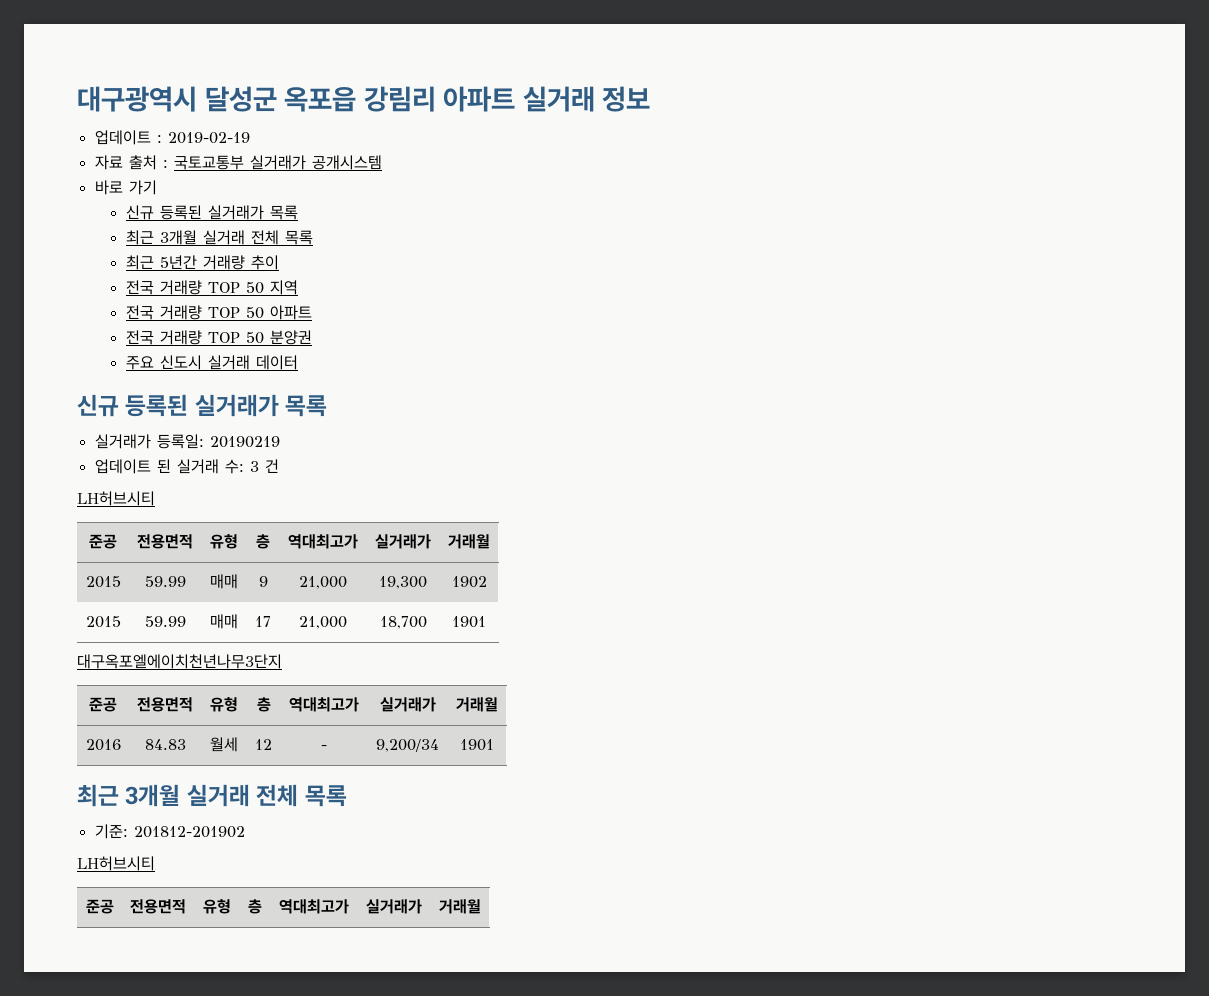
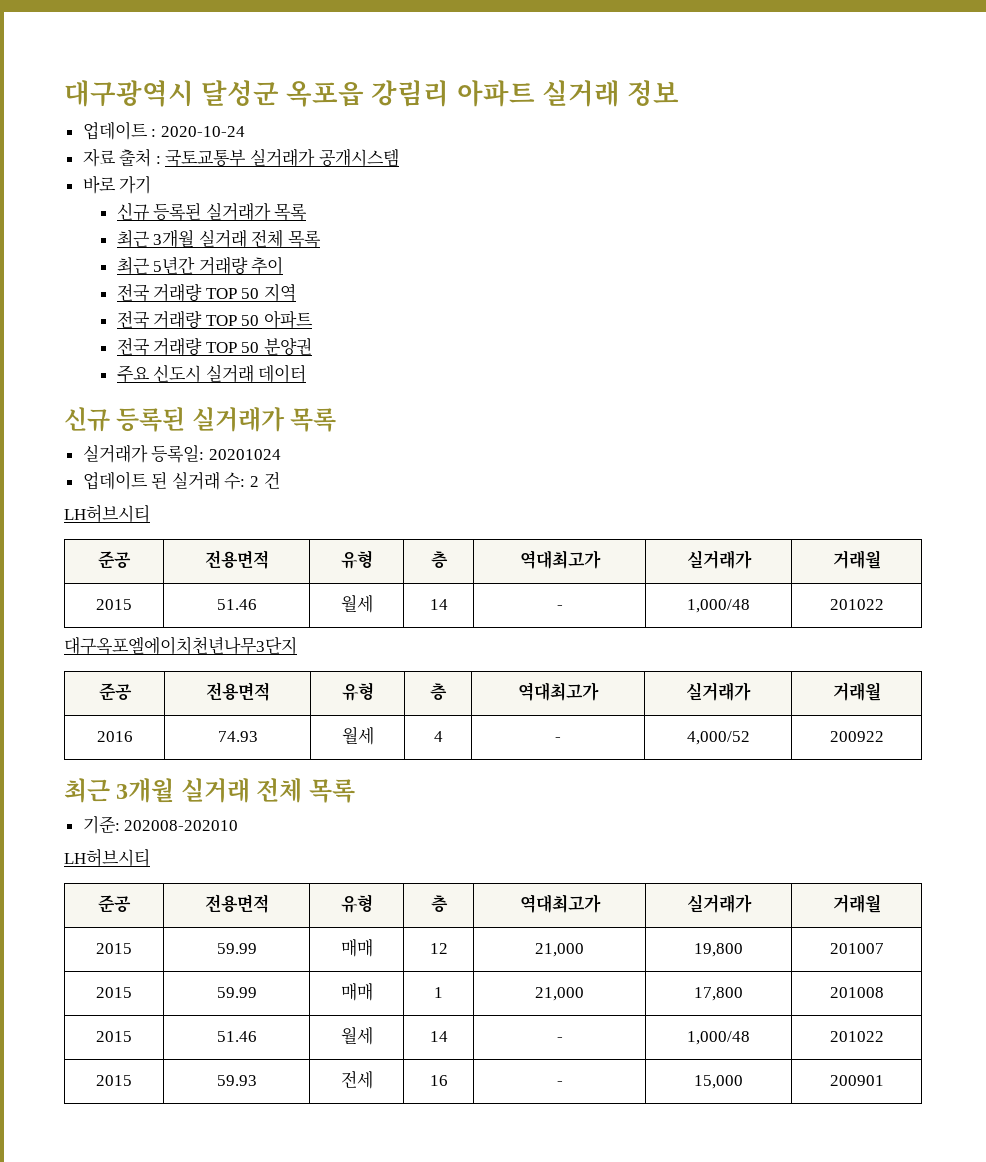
[167,132,250,144] 2019-02-19 -> [160,126,245,137] 2020-10-24
[209,436,280,448] 20190219 -> [208,449,281,460] 20201024
[249,461,259,472] 3 -> [250,476,260,487] 2
[85,576,121,588] [144,576,186,587] [210,574,238,589] [258,576,268,587] [299,576,347,589] [379,576,427,589] [451,576,487,588] [85,616,121,628] [144,616,186,627] [210,614,238,629] [255,616,271,627] [299,616,347,629] [379,616,427,629] [452,616,486,628] [77,654,282,669] [89,697,117,712] [137,697,193,712] [210,697,238,712] [256,697,271,712] [289,697,359,712] [379,697,436,712] [456,697,498,712] [85,739,121,751] [144,739,186,750] [210,737,238,752] [255,739,272,750] [321,745,327,750] [376,739,439,752] [460,739,494,751] [77,784,347,807] [94,824,245,839] [77,856,155,871] [85,899,114,914] [130,899,186,914] [203,899,231,914] [248,899,262,914] [279,899,349,914] [366,899,422,914] [439,899,481,914] // 2015 | 59.99 | 매매 | 9 | 21,000 | 19,300 | 1902 // 2015 | 59.99 | 매매 | 17 | 21,000 | 18,700 | 1901 // 대구옥포엘에이치천년나무3단지 // 준공 | 전용면적 | 유형 | 층 | 역대최고가 | 실거래가 | 거래월 // 2016 | 84.83 | 월세 | 12 | - | 9,200/34 | 1901 // 최근 3개월 실거래 전체 목록 // 기준: 201812-201902 // LH허브시티 // 준공 | 전용면적 | 유형 | 층 | 역대최고가 | 실거래가 | 거래월 -> [96,599,132,610] [216,599,257,610] [340,595,373,613] [429,599,448,610] [556,605,563,610] [687,599,750,613] [829,599,884,610] [64,636,297,655] [98,683,132,700] [205,682,270,701] [341,682,374,701] [430,683,447,700] [518,682,599,701] [686,682,751,701] [832,682,881,701] [96,731,133,742] [217,731,258,742] [341,727,374,745] [433,731,443,742] [555,737,561,742] [686,731,750,745] [829,731,884,742] [64,778,355,803] [82,816,239,834] [64,848,150,867] [98,895,131,912] [204,894,269,913] [340,894,373,913] [430,895,448,912] [519,894,601,913] [686,894,752,913] [832,894,881,913] [96,943,132,954] [216,943,257,954] [340,939,373,957] [429,943,448,954] [535,943,584,957] [694,943,743,957] [829,943,884,954] [96,987,132,998] [216,987,257,998] [340,983,373,1001] [434,987,443,998] [535,987,584,1001] [694,987,743,1001] [829,987,884,998] [96,1031,132,1042] [216,1031,257,1042] [340,1027,373,1045] [429,1031,448,1042] [556,1037,563,1042] [687,1031,750,1045] [829,1031,884,1042] [96,1075,132,1086] [216,1075,257,1086] [340,1070,373,1089] [429,1075,448,1086] [556,1081,563,1086] [694,1075,743,1089] [829,1075,884,1086] // 2015 | 51.46 | 월세 | 14 | - | 1,000/48 | 201022 // 대구옥포엘에이치천년나무3단지 // 준공 | 전용면적 | 유형 | 층 | 역대최고가 | 실거래가 | 거래월 // 2016 | 74.93 | 월세 | 4 | - | 4,000/52 | 200922 // 최근 3개월 실거래 전체 목록 // 기준: 202008-202010 // LH허브시티 // 준공 | 전용면적 | 유형 | 층 | 역대최고가 | 실거래가 | 거래월 // 2015 | 59.99 | 매매 | 12 | 21,000 | 19,800 | 201007 // 2015 | 59.99 | 매매 | 1 | 21,000 | 17,800 | 201008 // 2015 | 51.46 | 월세 | 14 | - | 1,000/48 | 201022 // 2015 | 59.93 | 전세 | 16 | - | 15,000 | 200901

